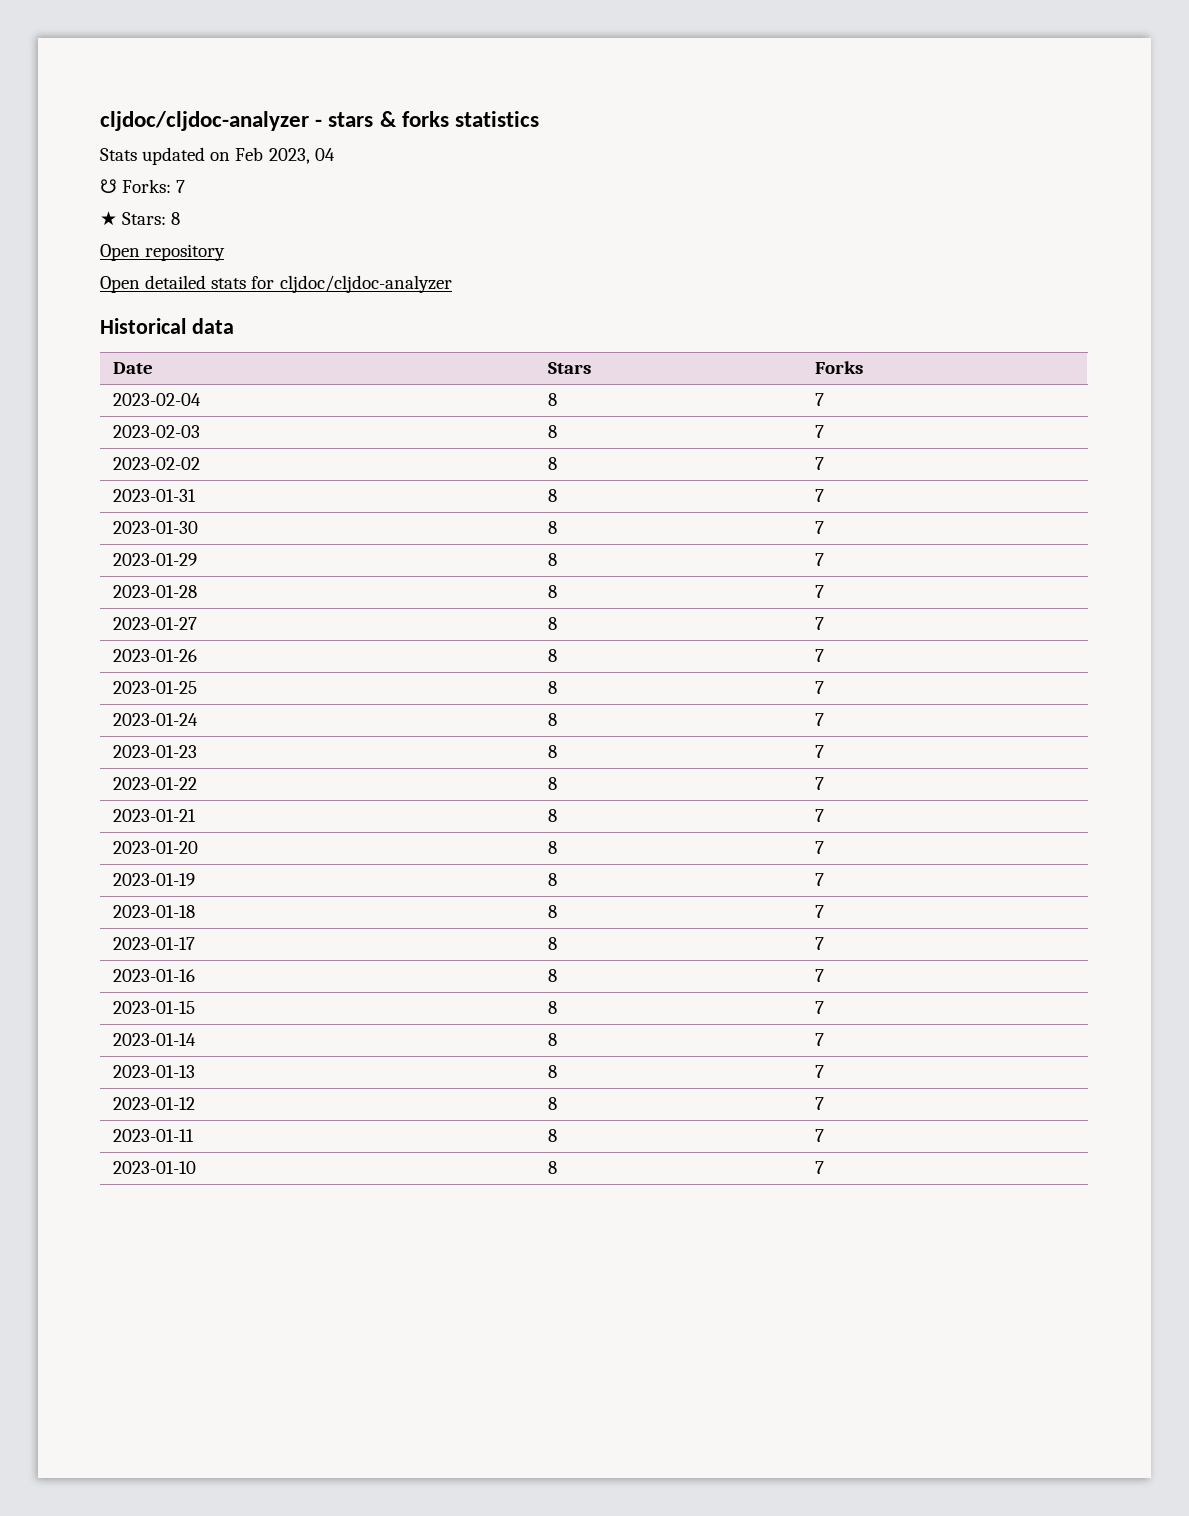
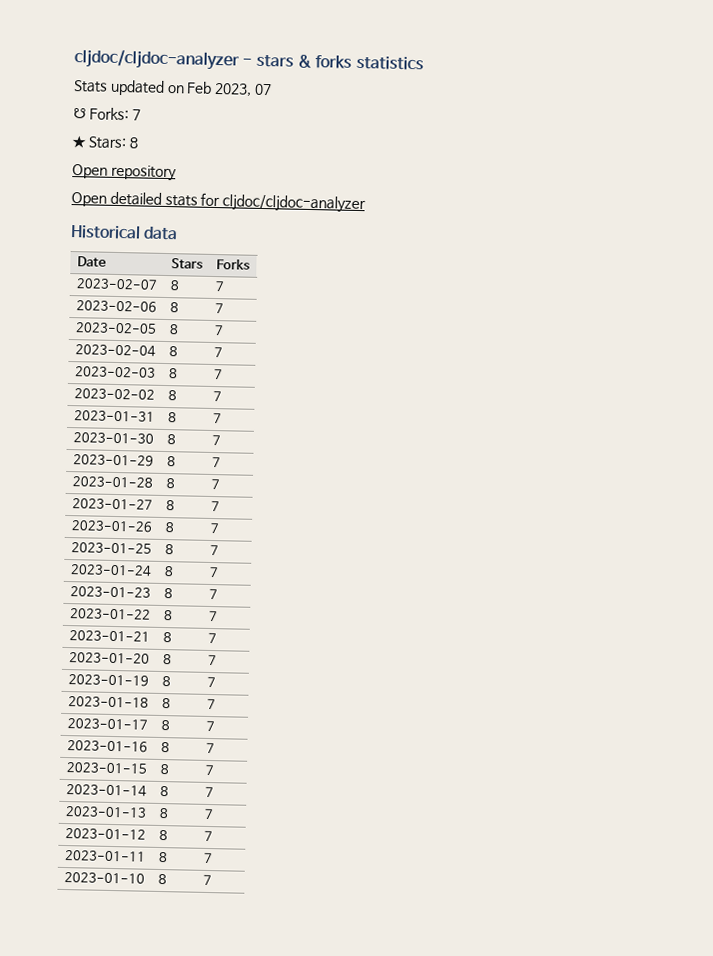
[314,148,335,161] 04 -> [253,83,272,96] 07
(863, 367) none -> [75,278,158,290] [169,280,180,291] [214,281,225,292] [75,300,157,313] [169,302,179,313] [214,303,224,314] [74,322,157,334] [168,324,179,335] [213,325,224,336] // 2023-02-07 | 8 | 7 // 2023-02-06 | 8 | 7 // 2023-02-05 | 8 | 7

